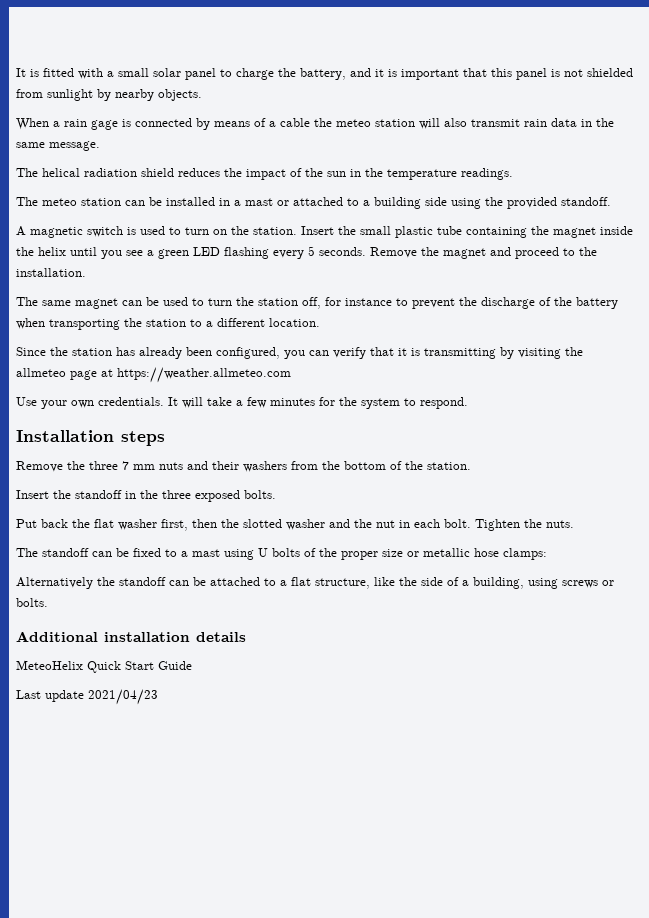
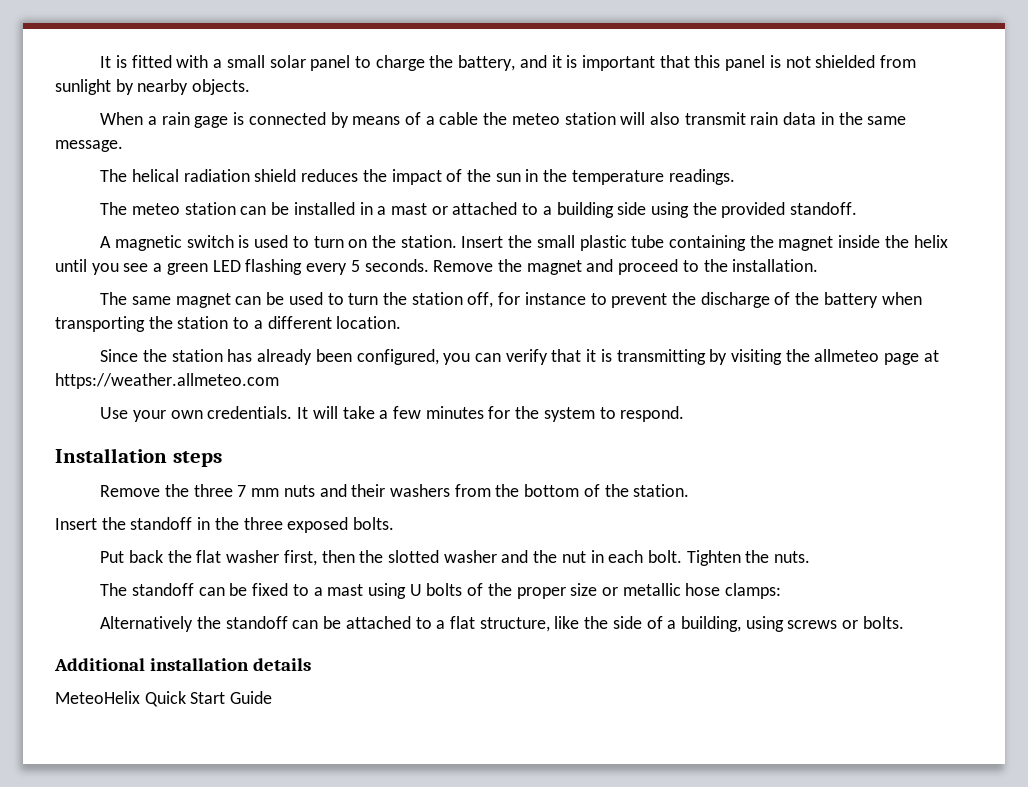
[16,689,158,705] // Last update 2021/04/23 -> (273, 697) none

